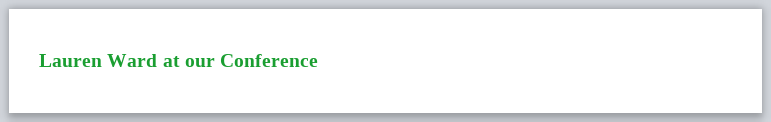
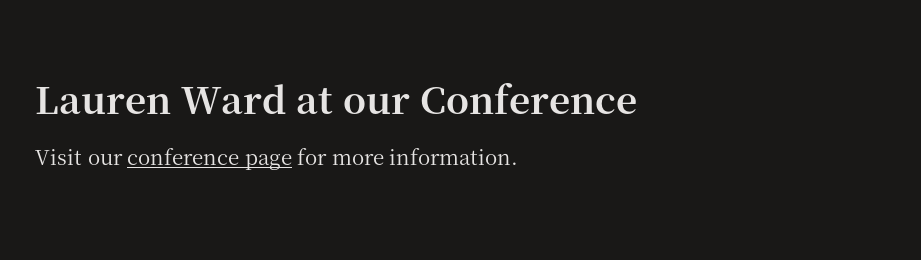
(319, 60) none -> [35,148,519,170] // Visit our conference page for more information.

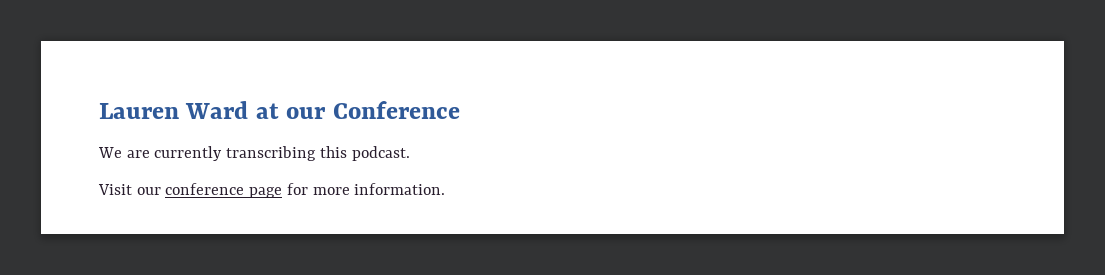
(637, 98) none -> [98,146,410,161] // We are currently transcribing this podcast.

